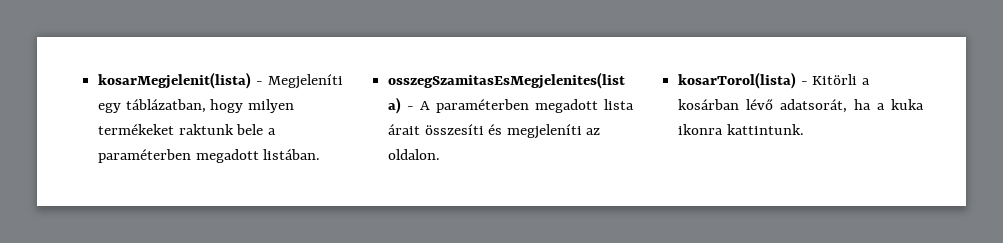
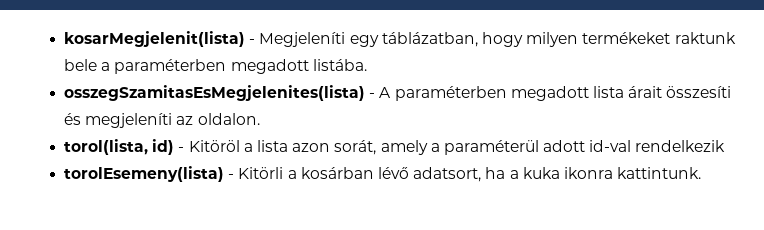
[263,149,321,160] listában. -> [312,59,367,71] listába.
[678,72,797,89] kosarTorol(lista) -> [64,139,726,155] [64,166,225,182] torol(lista, id) - Kitöröl a lista azon sorát, amely a paraméterül adott id-val rendelkezik // torolEsemeny(lista)
[780,99,848,113] adatsorát, -> [413,167,482,182] adatsort,

